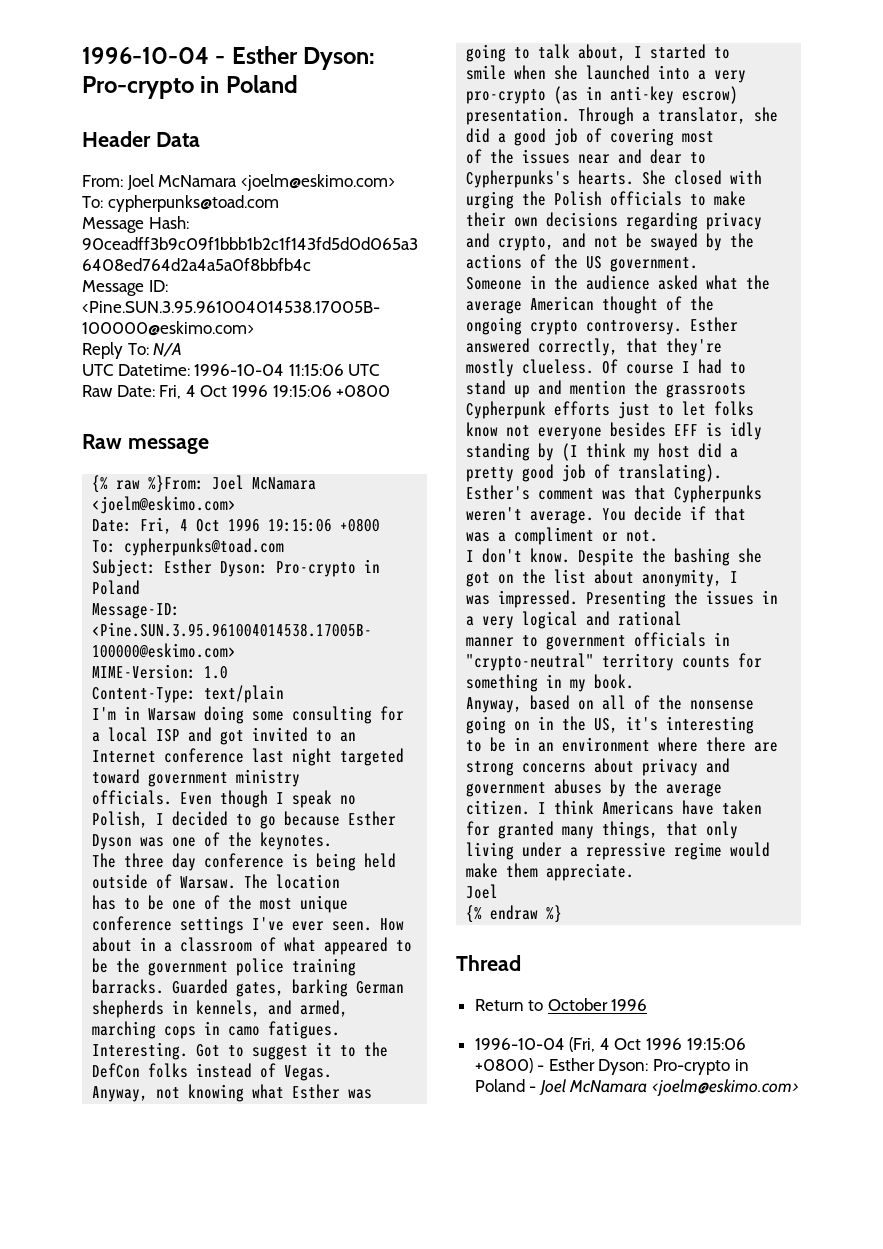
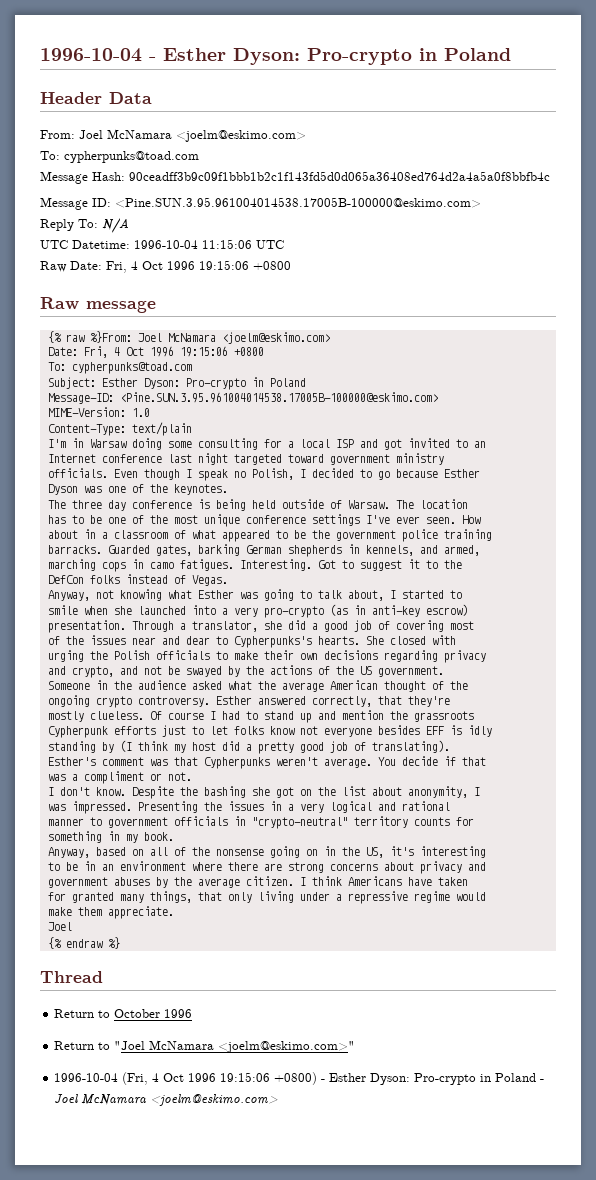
(648, 1005) none -> [54,1040,356,1053] // Return to "Joel McNamara <joelm@eskimo.com>"

